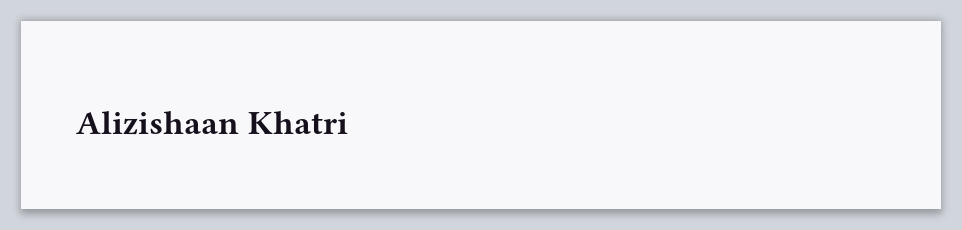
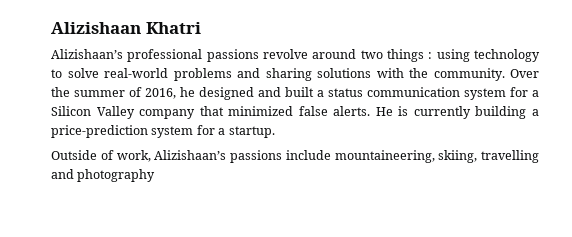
(349, 122) none -> [51,49,540,62] [51,68,539,81] [51,87,539,100] [51,106,539,119] [51,125,275,138] [51,150,539,163] [51,169,156,182] // Alizishaan’s professional passions revolve around two things : using technology to solve real-world problems and sharing solutions with the community. Over the summer of 2016, he designed and built a status communication system for a Silicon Valley company that minimized false alerts. He is currently building a price-prediction system for a startup. // Outside of work, Alizishaan’s passions include mountaineering, skiing, travelling and photography

